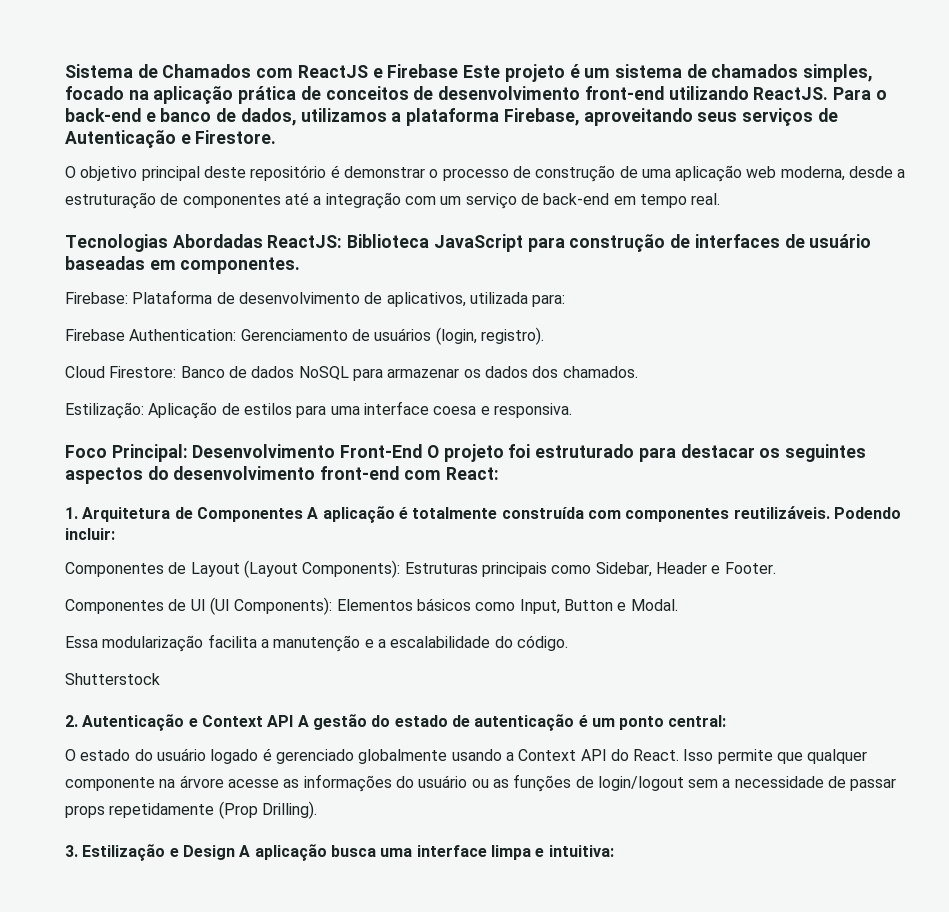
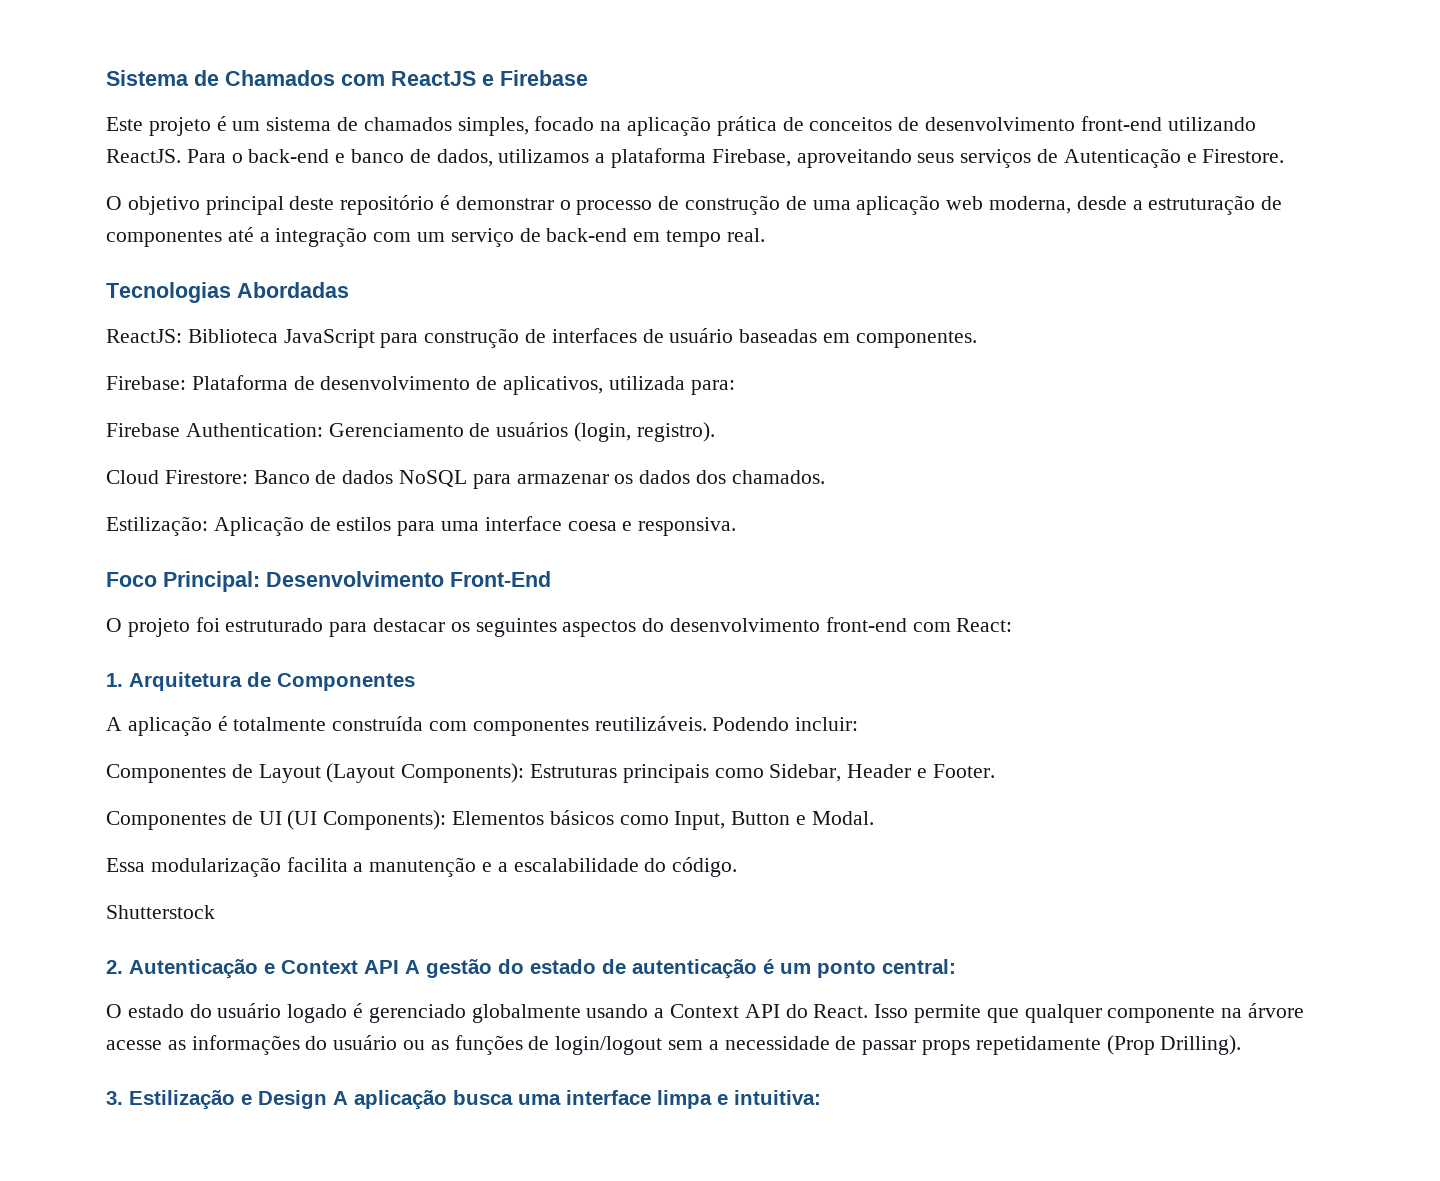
(459, 71) none -> (588, 78) //
(263, 241) none -> (349, 290) //
(423, 451) none -> (551, 579) //
(303, 514) none -> (415, 682) //

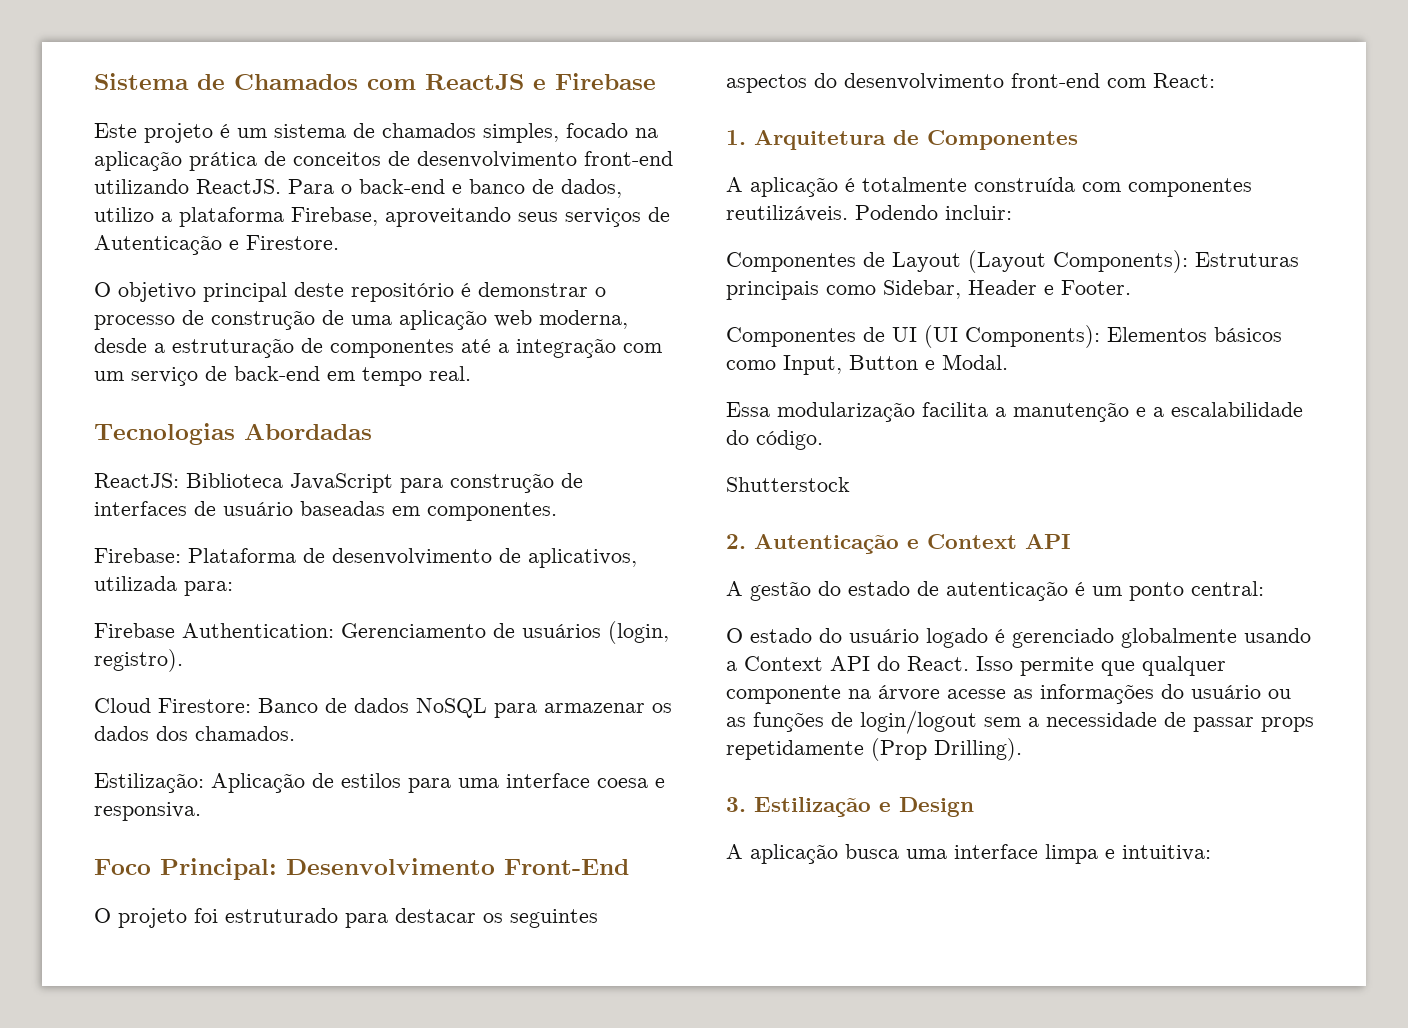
[498,149,590,163] utilizamos -> [94,207,154,222] utilizo
(399, 967) none -> (1071, 541) //
(327, 1099) none -> (974, 807) //

